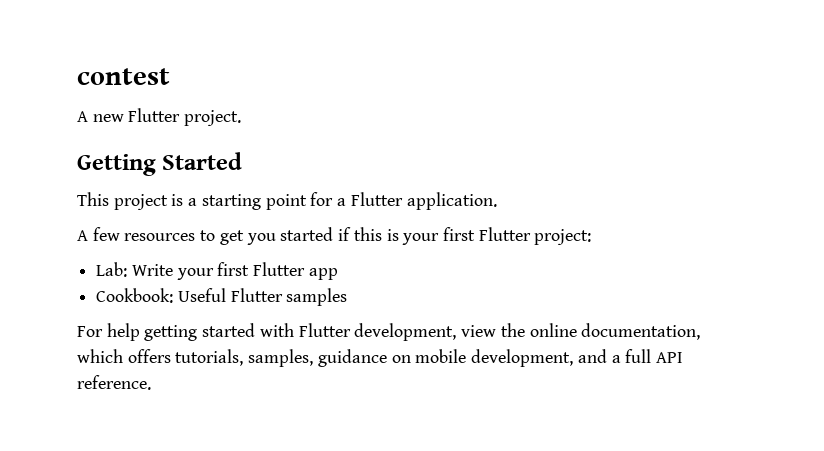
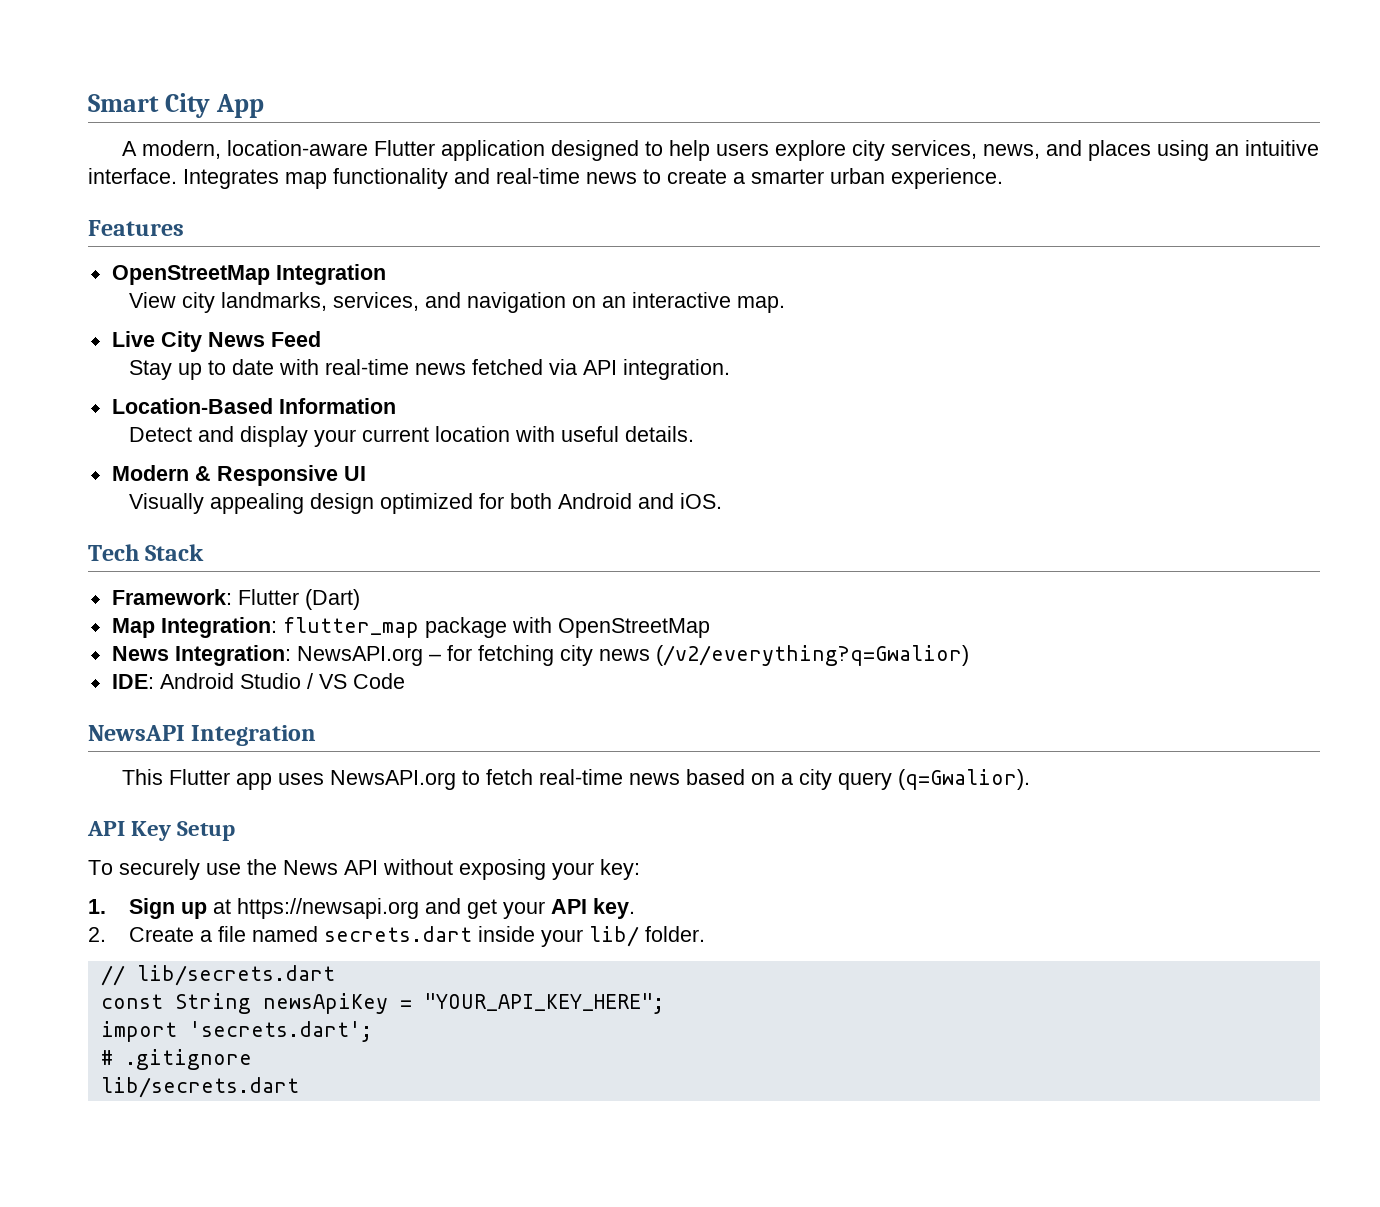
[77,68,170,85] [77,108,242,126] [77,152,243,176] [77,192,497,210] [77,227,592,245] [96,262,338,280] [96,288,348,306] [77,323,701,341] [77,349,683,367] [77,375,151,390] contest // A new Flutter project. // Getting Started // This project is a starting point for a Flutter application. // A few resources to get you started if this is your first Flutter project: // Lab: Write your first Flutter app // Cookbook: Useful Flutter samples // For help getting started with Flutter development, view the online documentation, which offers tutorials, samples, guidance on mobile development, and a full API reference. -> [88,93,264,118] [121,140,1319,161] [88,168,1003,189] [88,220,184,236] [111,264,386,285] [128,292,785,313] [111,331,321,352] [128,359,730,380] [111,398,396,414] [128,426,694,447] [111,465,366,486] [128,493,722,514] [88,544,205,561] [111,589,360,610] [111,617,710,638] [111,645,969,666] [111,673,405,689] [88,725,317,746] [121,769,1030,790] [87,821,236,841] [88,859,640,880] [88,898,635,919] [88,926,705,947] [100,965,335,986] [100,993,664,1014] [100,1021,372,1042] [100,1049,252,1070] [100,1077,299,1098] Smart City App // A modern, location-aware Flutter application designed to help users explore city services, news, and places using an intuitive interface. Integrates map functionality and real-time news to create a smarter urban experience. // Features // OpenStreetMap Integration // View city landmarks, services, and navigation on an interactive map. // Live City News Feed // Stay up to date with real-time news fetched via API integration. // Location-Based Information // Detect and display your current location with useful details. // Modern & Responsive UI // Visually appealing design optimized for both Android and iOS. // Tech Stack // Framework: Flutter (Dart) // Map Integration: flutter_map package with OpenStreetMap // News Integration: NewsAPI.org – for fetching city news (/v2/everything?q=Gwalior) // IDE: Android Studio / VS Code // NewsAPI Integration // This Flutter app uses NewsAPI.org to fetch real-time news based on a city query (q=Gwalior). // API Key Setup // To securely use the News API without exposing your key: // 1. Sign up at https://newsapi.org and get your API key. // 2. Create a file named secrets.dart inside your lib/ folder. // // lib/secrets.dart // const String newsApiKey = "YOUR_API_KEY_HERE"; // import 'secrets.dart'; // # .gitignore // lib/secrets.dart

